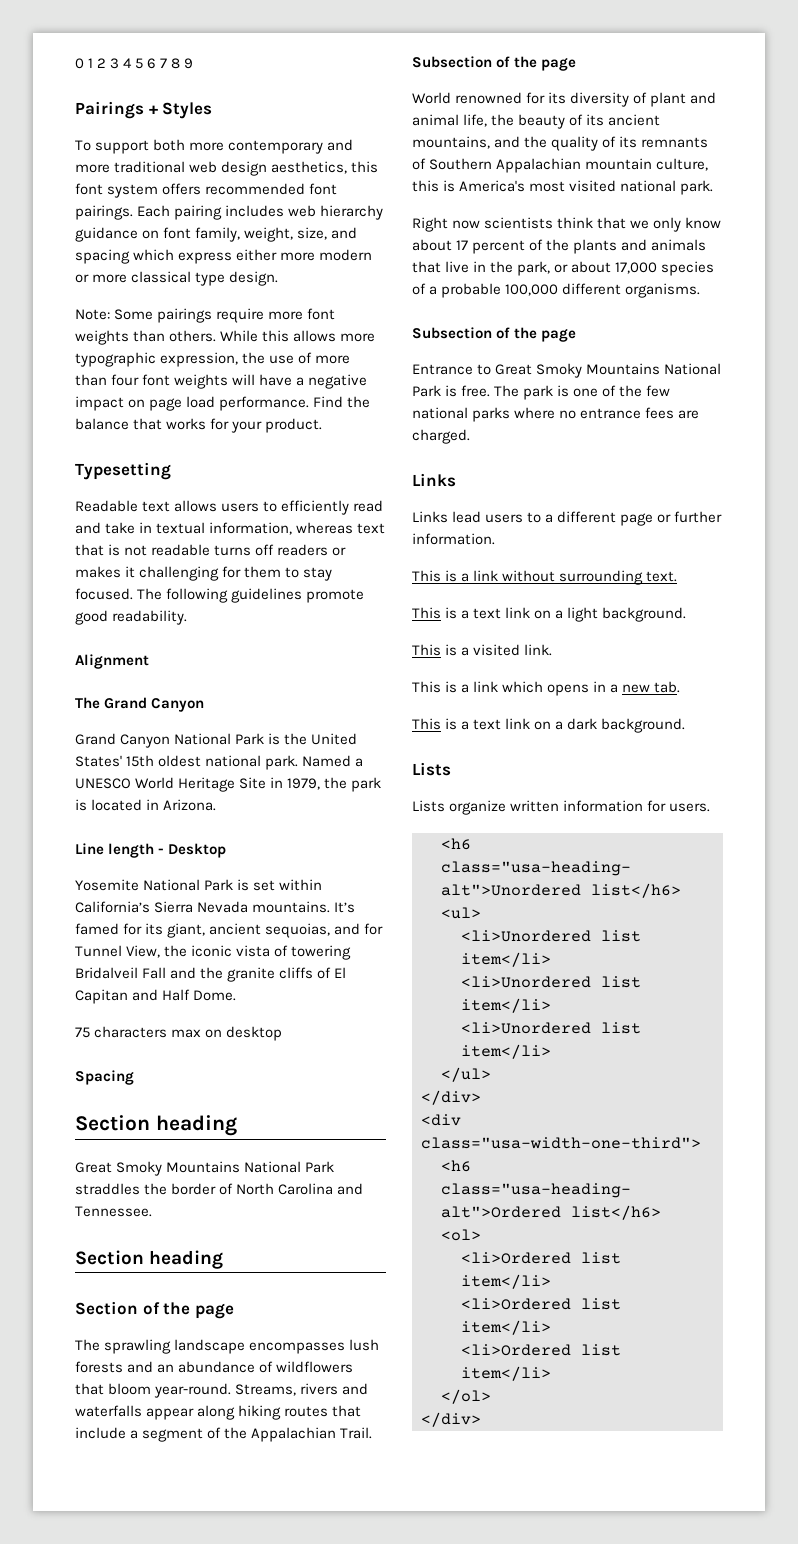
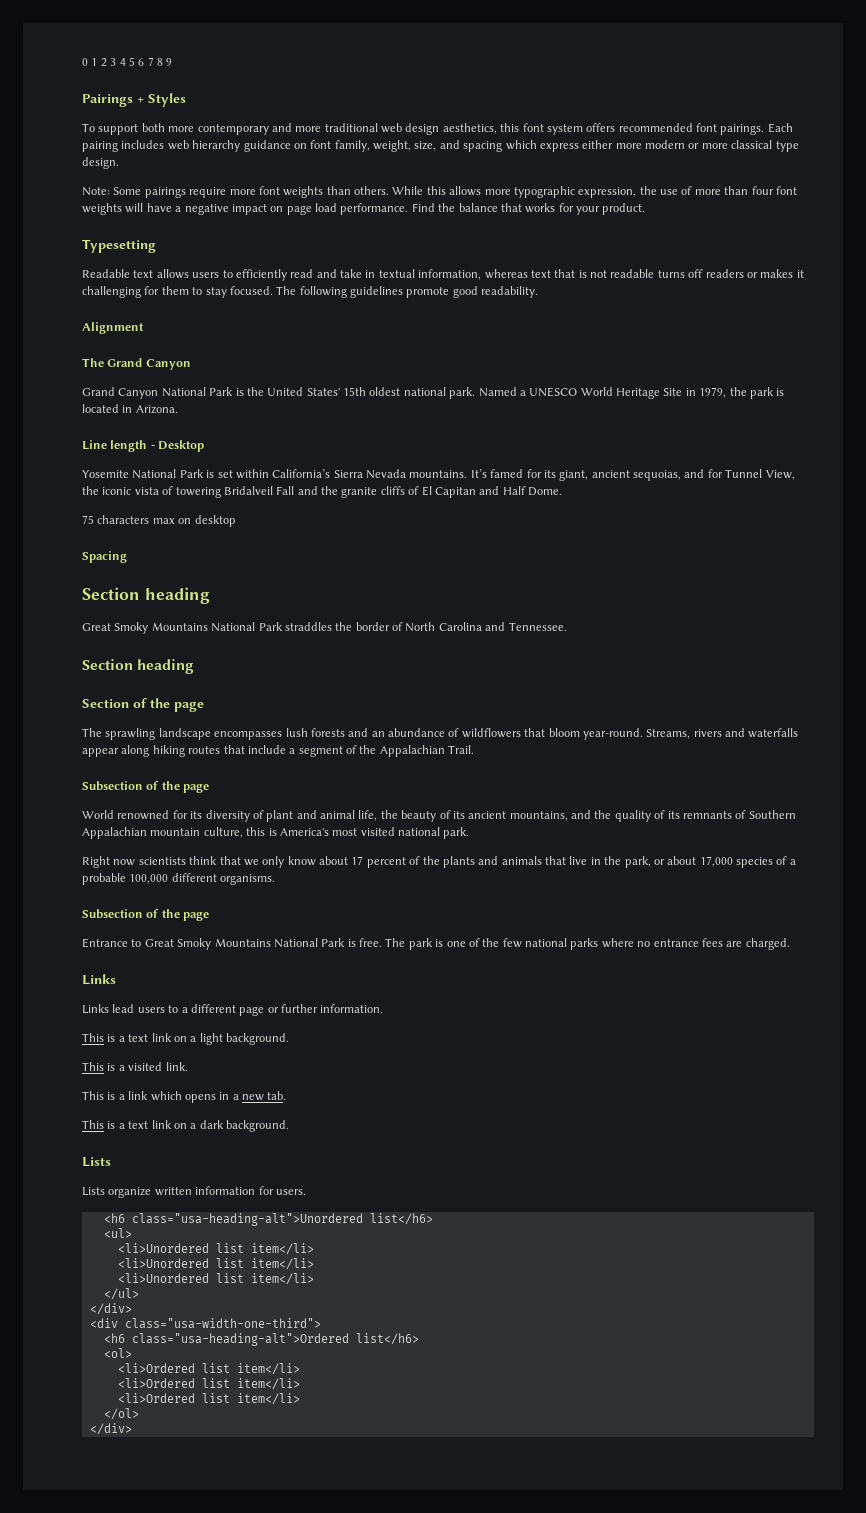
[412,570,678,585] // This is a link without surrounding text. -> (384, 1008) none

